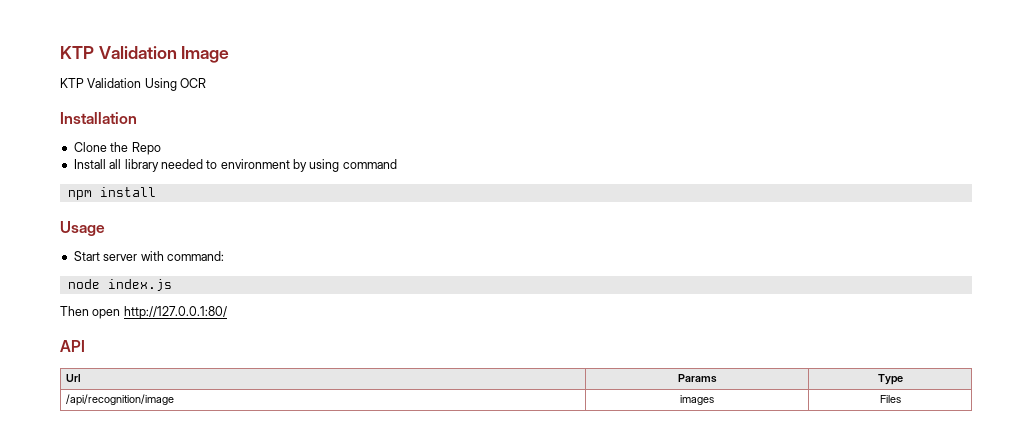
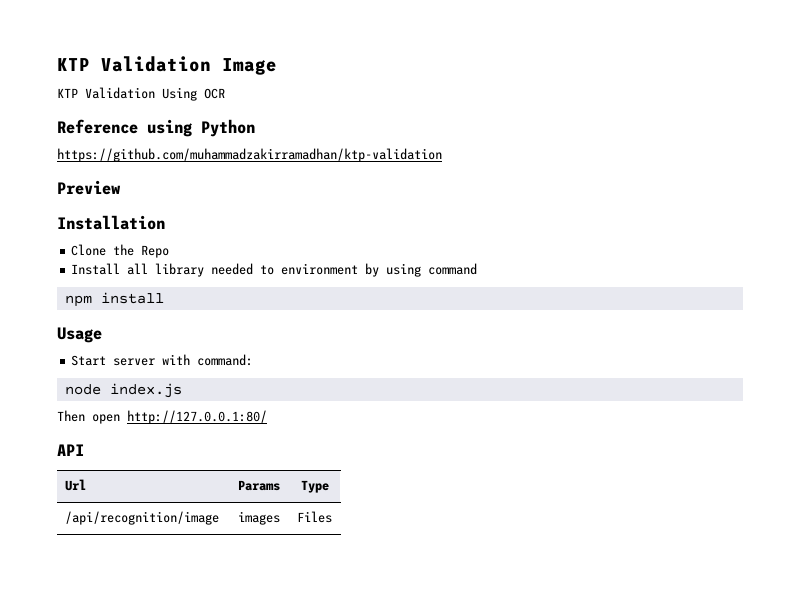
(207, 83) none -> [57,119,255,137] [57,148,442,162] [57,180,121,195] // Reference using Python // https://github.com/muhammadzakirramadhan/ktp-validation // Preview

